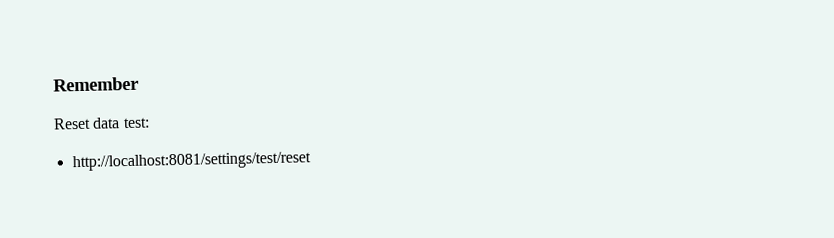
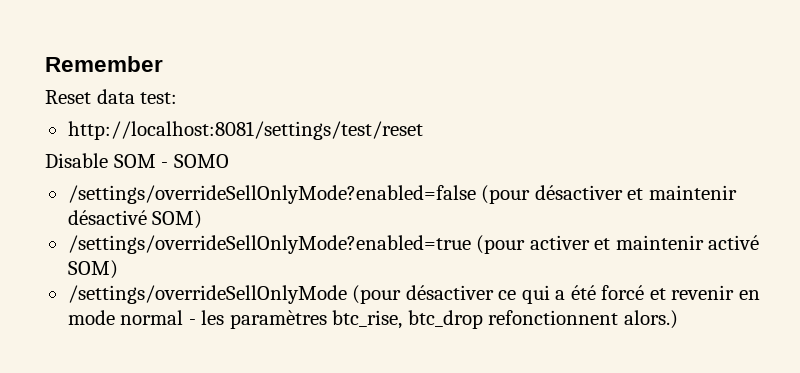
(311, 161) none -> [45,153,229,168] [67,185,737,204] [67,210,203,229] [67,235,760,254] [67,260,118,279] [67,285,760,304] [67,310,678,329] // Disable SOM - SOMO // /settings/overrideSellOnlyMode?enabled=false (pour désactiver et maintenir désactivé SOM) // /settings/overrideSellOnlyMode?enabled=true (pour activer et maintenir activé SOM) // /settings/overrideSellOnlyMode (pour désactiver ce qui a été forcé et revenir en mode normal - les paramètres btc_rise, btc_drop refonctionnent alors.)

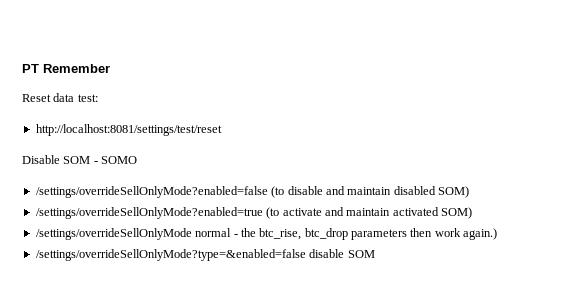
(45, 64) none -> [22,64,39,73] PT
[481,185,737,204] [67,210,203,229] [67,235,760,254] [67,260,118,279] [67,285,760,304] [67,310,678,329] (pour désactiver et maintenir désactivé SOM) // /settings/overrideSellOnlyMode?enabled=true (pour activer et maintenir activé SOM) // /settings/overrideSellOnlyMode (pour désactiver ce qui a été forcé et revenir en mode normal - les paramètres btc_rise, btc_drop refonctionnent alors.) -> [271,186,469,198] [35,207,472,219] [35,228,498,240] [35,249,375,261] (to disable and maintain disabled SOM) // /settings/overrideSellOnlyMode?enabled=true (to activate and maintain activated SOM) // /settings/overrideSellOnlyMode normal - the btc_rise, btc_drop parameters then work again.) // /settings/overrideSellOnlyMode?type=&enabled=false disable SOM

